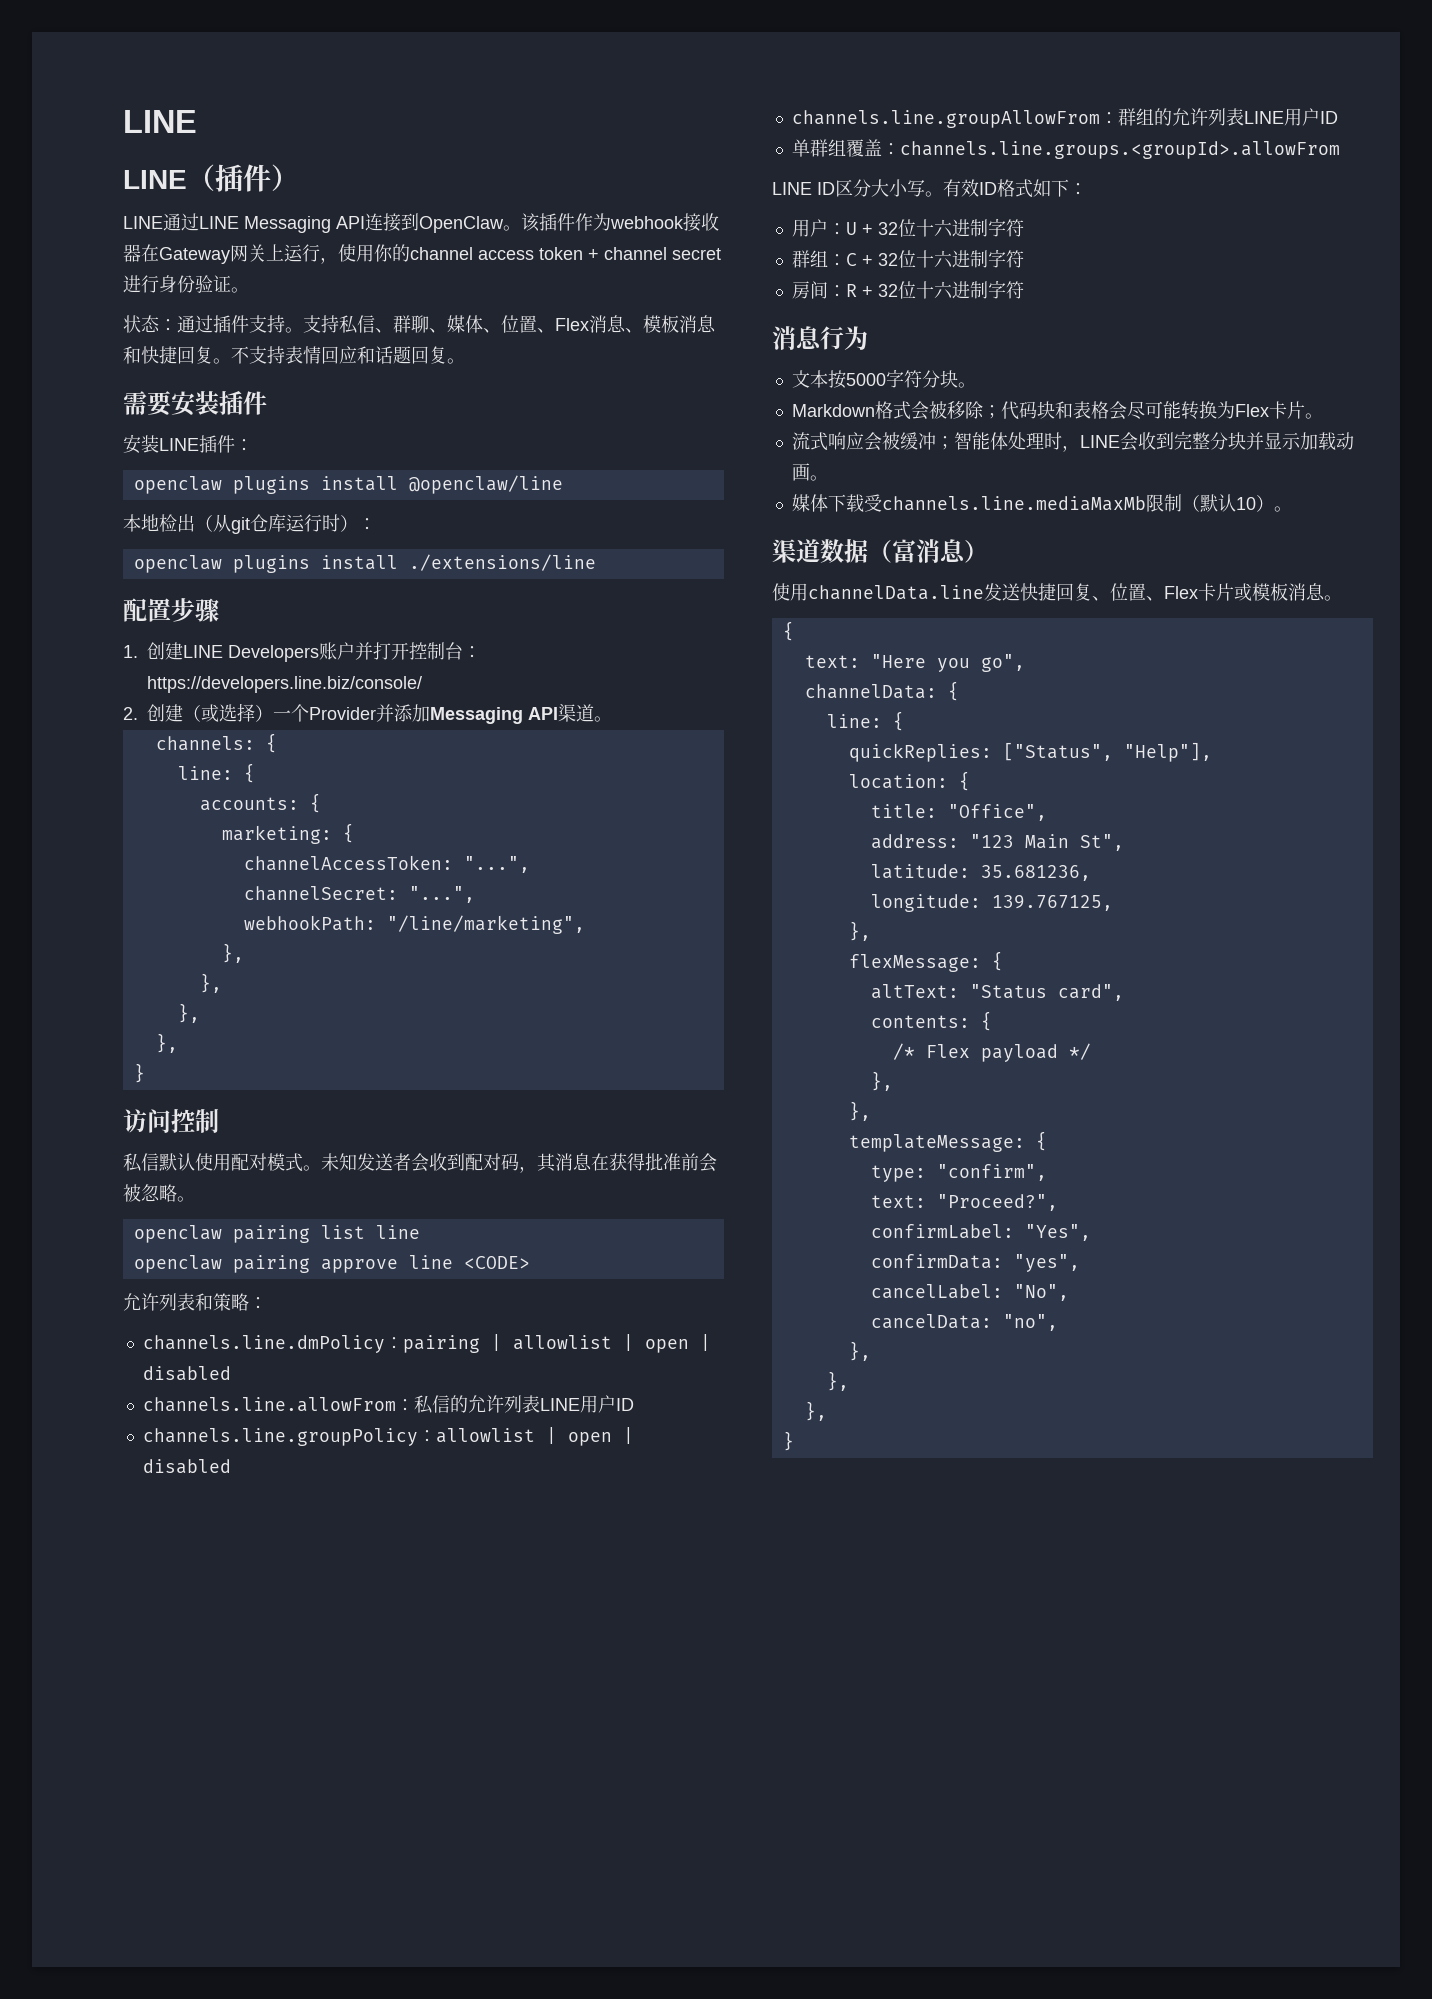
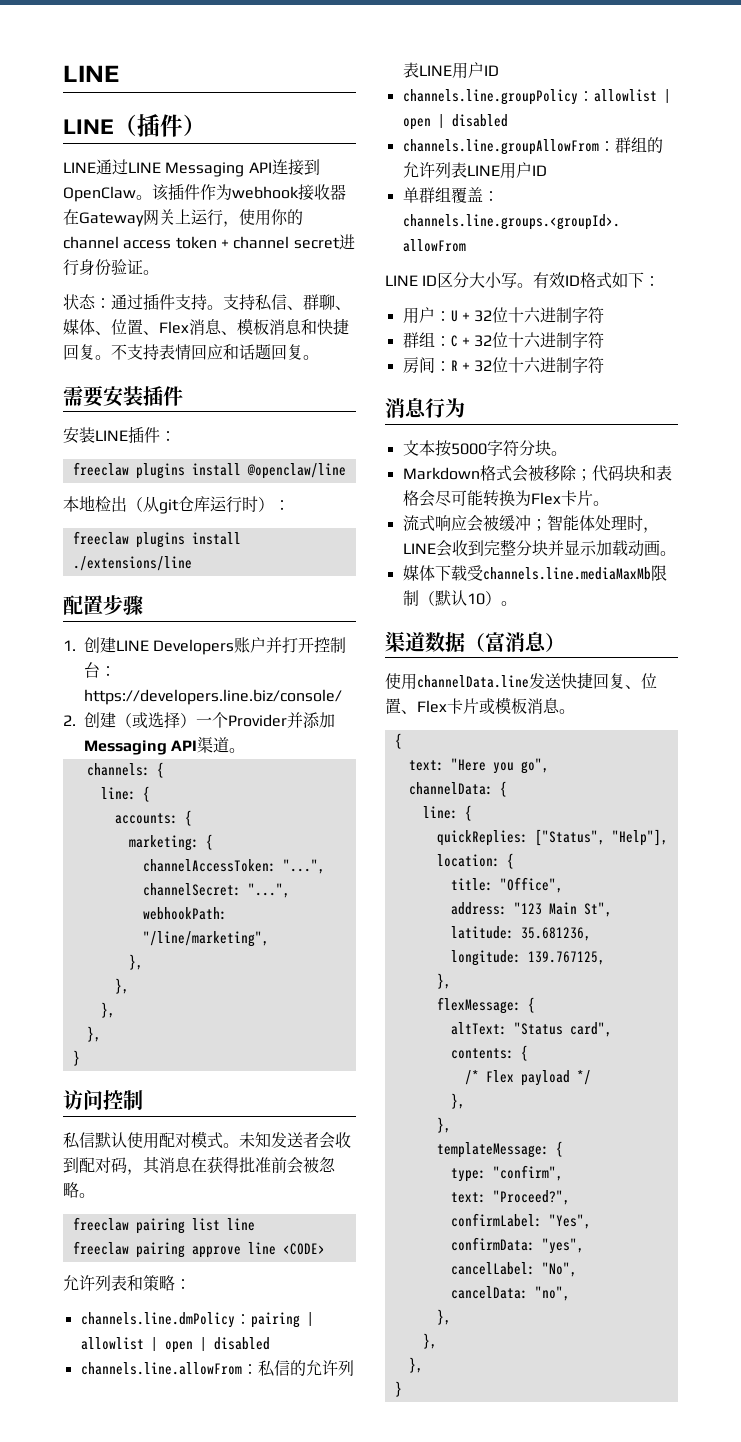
[133,476,222,494] openclaw -> [72,462,129,476] freeclaw
[133,555,222,573] openclaw -> [72,531,129,545] freeclaw
[133,1225,222,1243] openclaw -> [72,1217,129,1231] freeclaw
[133,1255,222,1273] openclaw -> [72,1241,129,1255] freeclaw

